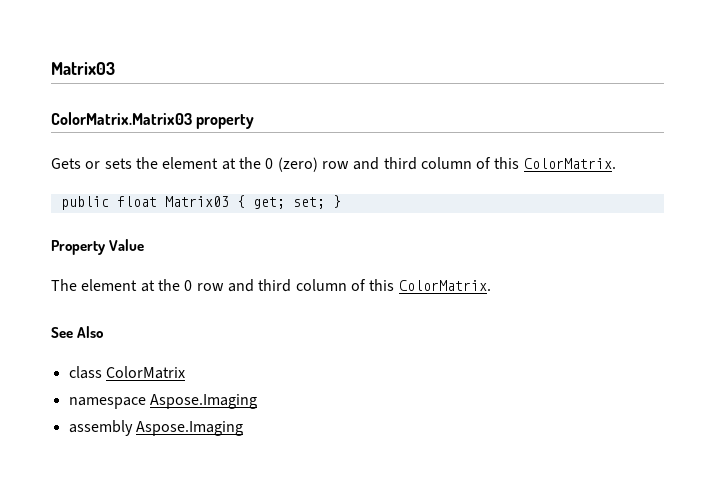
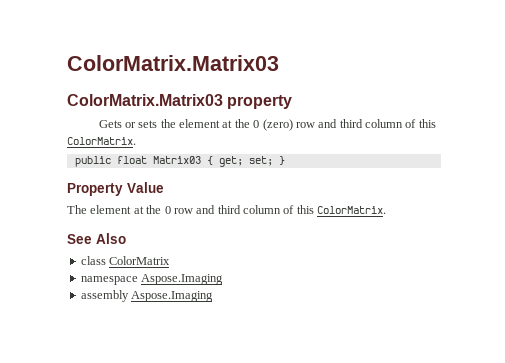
[51,62,115,75] Matrix03 -> [67,55,279,71] ColorMatrix.Matrix03

